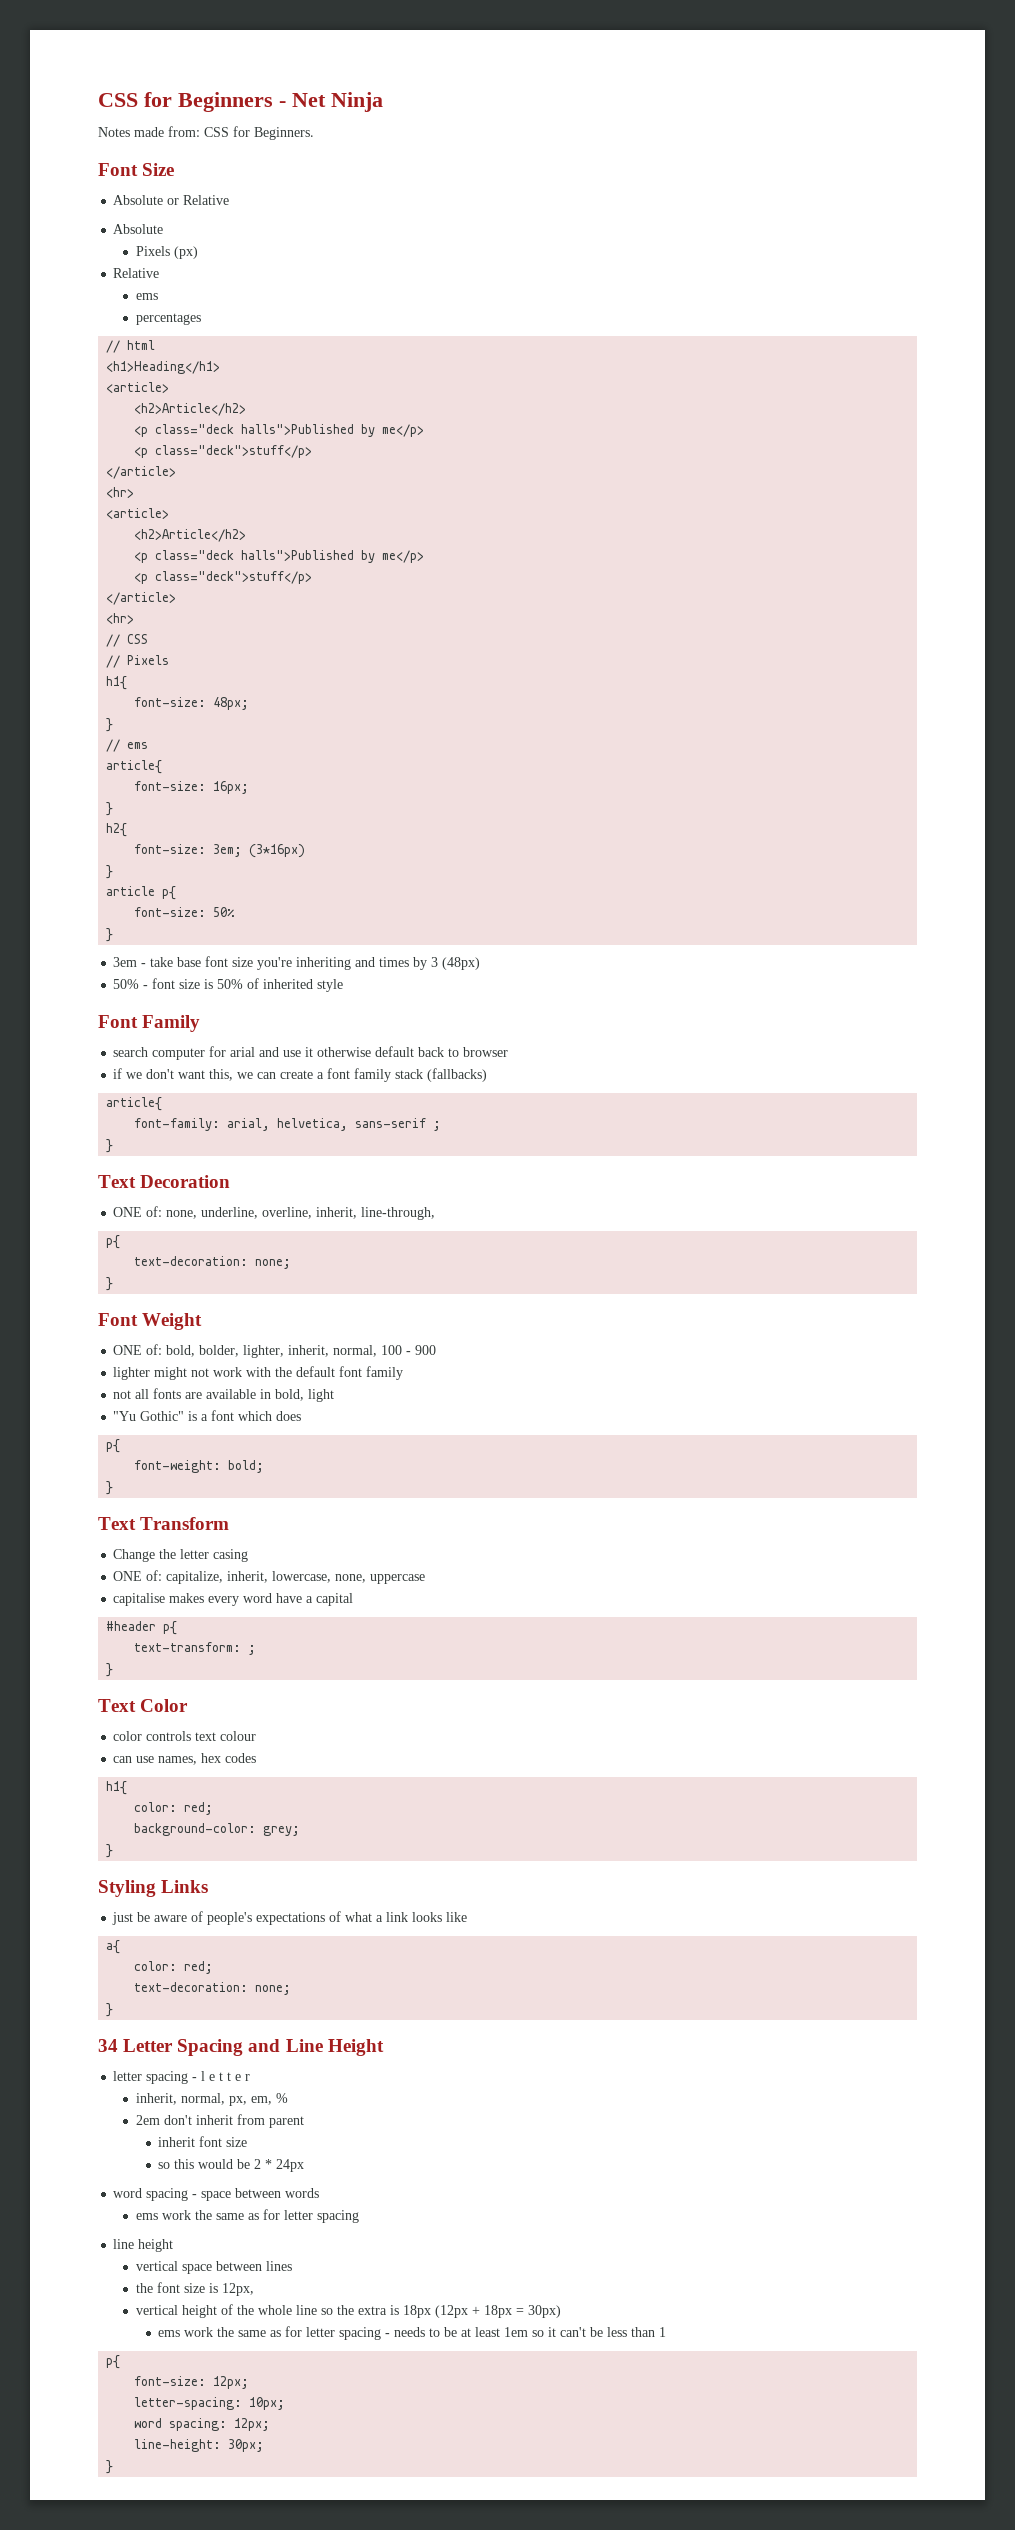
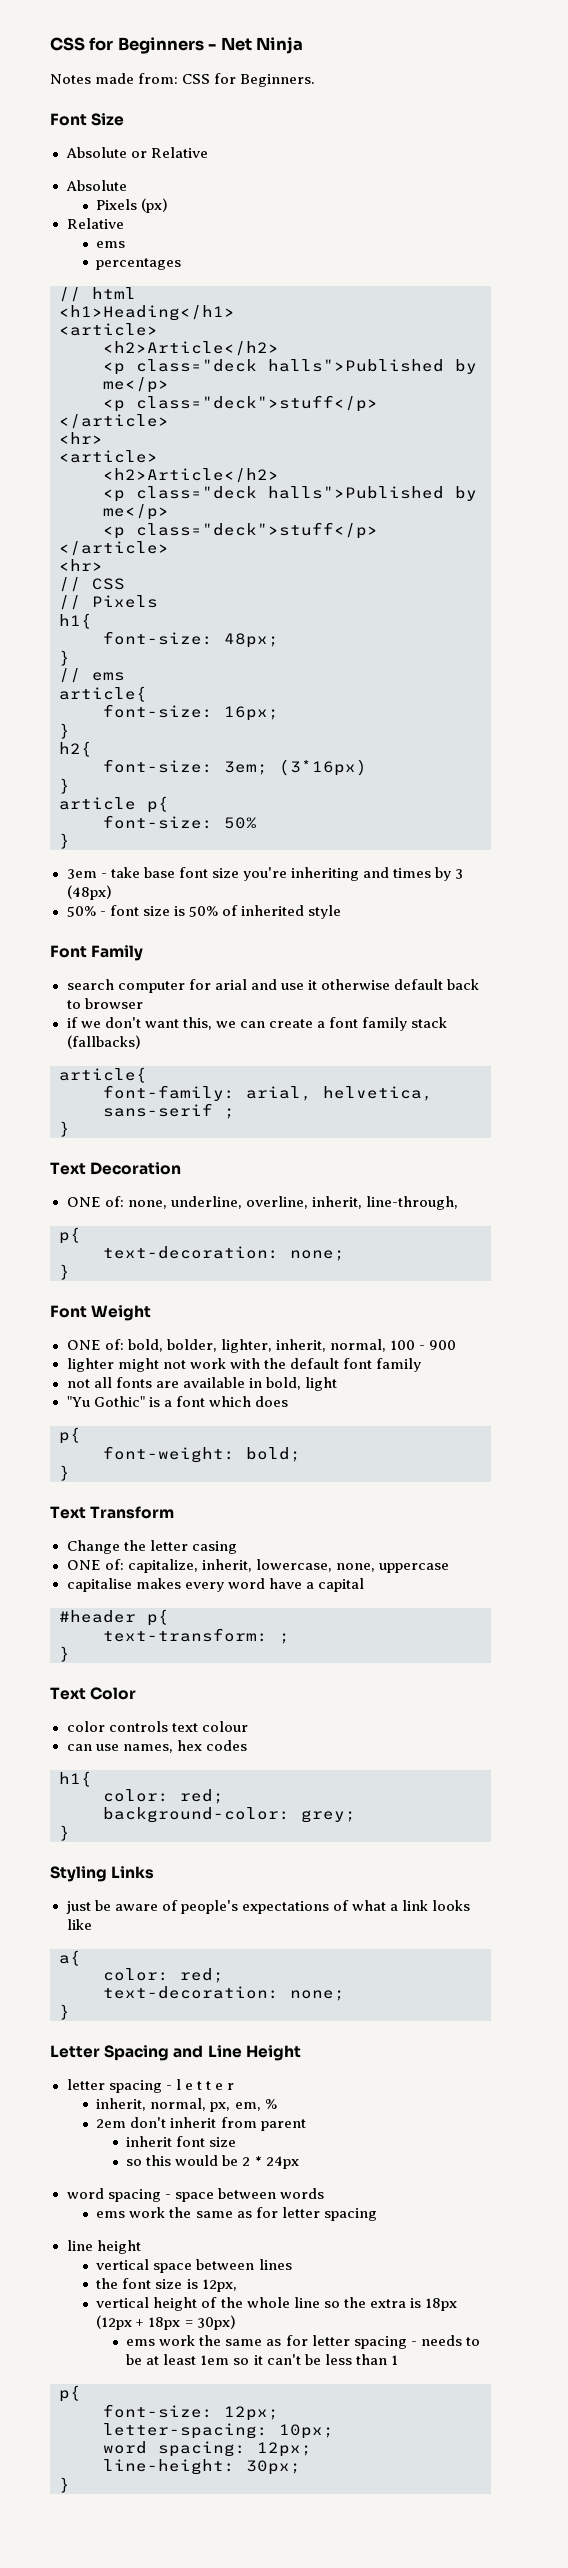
[98,2039,118,2052] 34 -> (70, 2012) none

